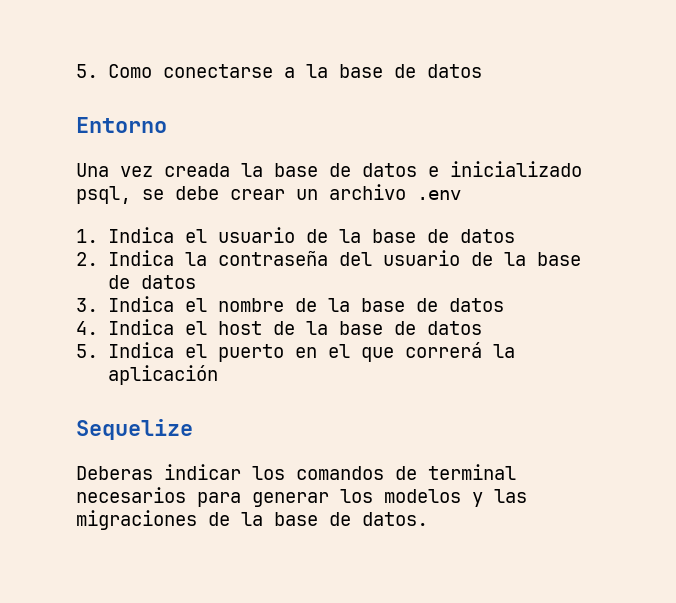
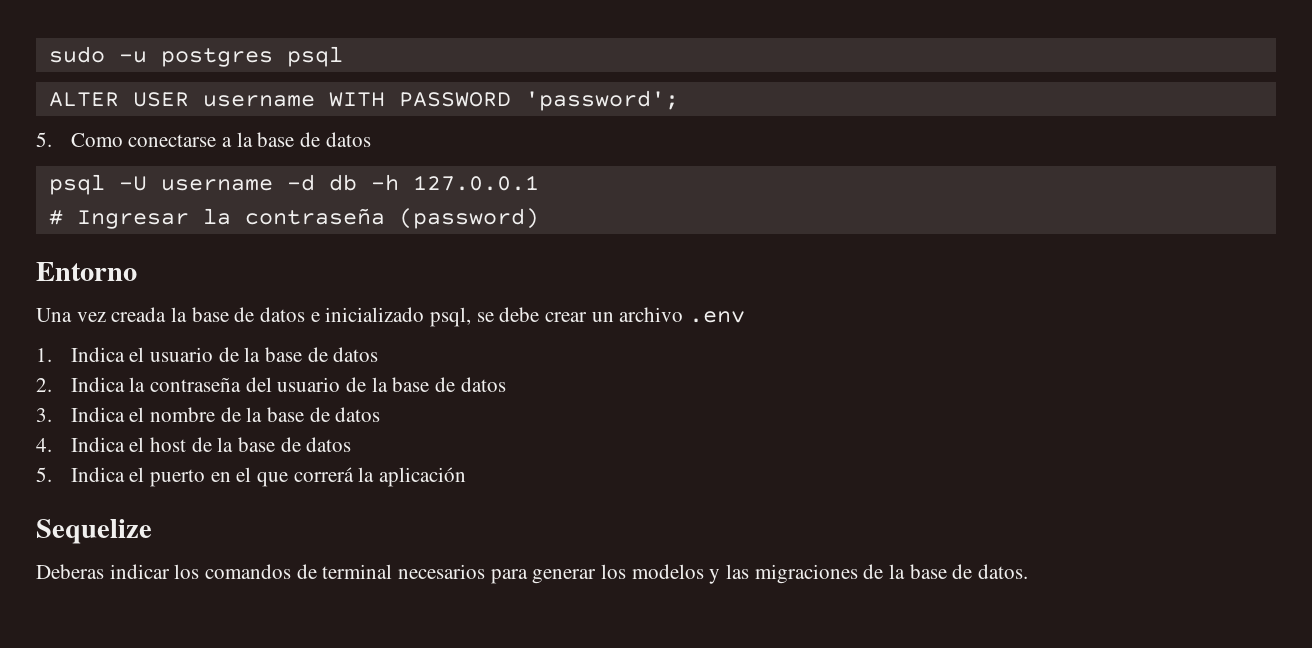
(76, 71) none -> [48,46,343,67] [48,90,679,111] sudo -u postgres psql // ALTER USER username WITH PASSWORD 'password'; //
(482, 71) none -> [48,174,539,195] [48,208,539,229] // psql -U username -d db -h 127.0.0.1 // # Ingresar la contraseña (password)

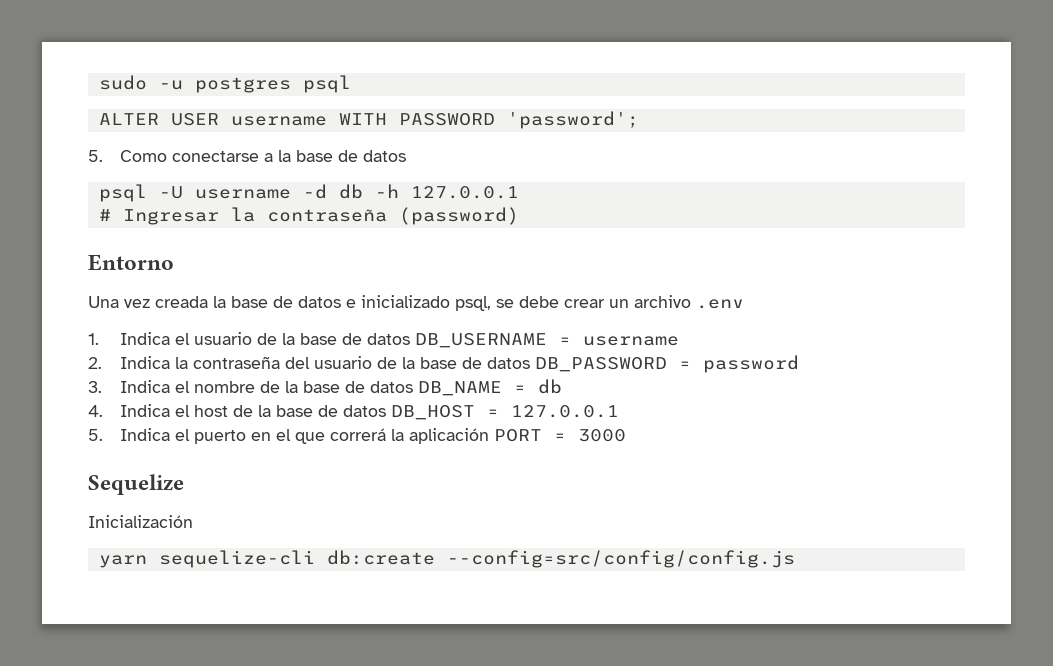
(379, 354) none -> [415,333,680,348] DB_USERNAME = username
(506, 384) none -> [535,355,800,373] DB_PASSWORD = password
(381, 414) none -> [418,379,563,396] DB_NAME = db
(352, 444) none -> [391,405,620,420] DB_HOST = 127.0.0.1
[36,519,152,544] [36,564,1029,584] // Sequelize // Deberas indicar los comandos de terminal necesarios para generar los modelos y las migraciones de la base de datos. -> [494,429,627,442] [88,474,184,495] [88,515,193,528] [98,550,795,568] PORT = 3000 // Sequelize // Inicialización // yarn sequelize-cli db:create --config=src/config/config.js

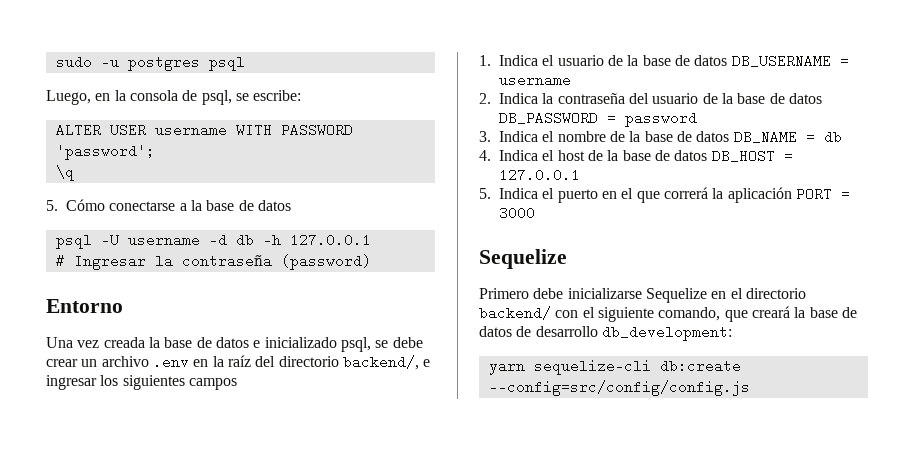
(351, 84) none -> [46,90,302,105] // Luego, en la consola de psql, se escribe:
[88,150,168,162] // 5. Como -> [55,165,74,181] [46,199,105,211] // \q // 5. Cómo
(744, 304) none -> [193,355,431,370] [46,375,237,390] en la raíz del directorio backend/, e ingresar los siguientes campos
[88,515,193,528] Inicialización -> [479,288,806,303] [479,306,857,322] [479,325,732,341] Primero debe inicializarse Sequelize en el directorio backend/ con el siguiente comando, que creará la base de datos de desarrollo db_development:

